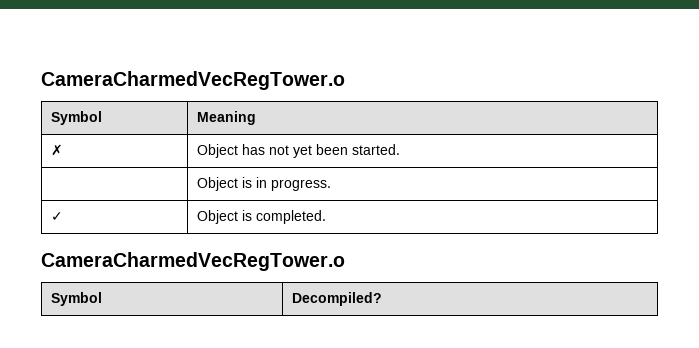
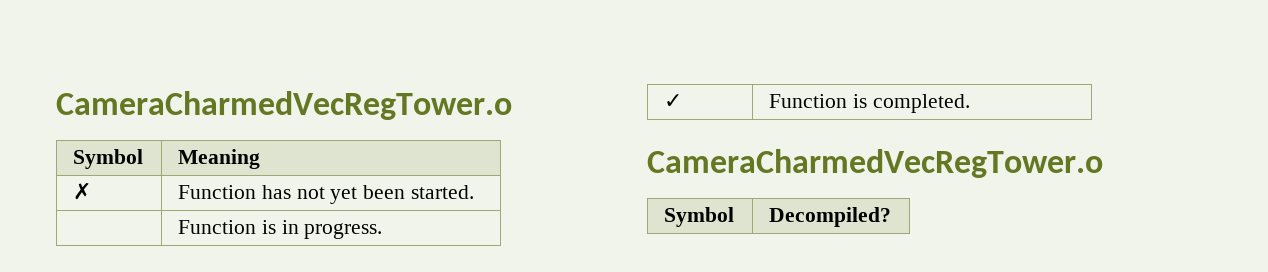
[196,144,238,158] Object -> [178,185,257,199] Function
[196,177,238,191] Object -> [178,220,257,234] Function
[196,210,238,224] Object -> [769,94,848,108] Function

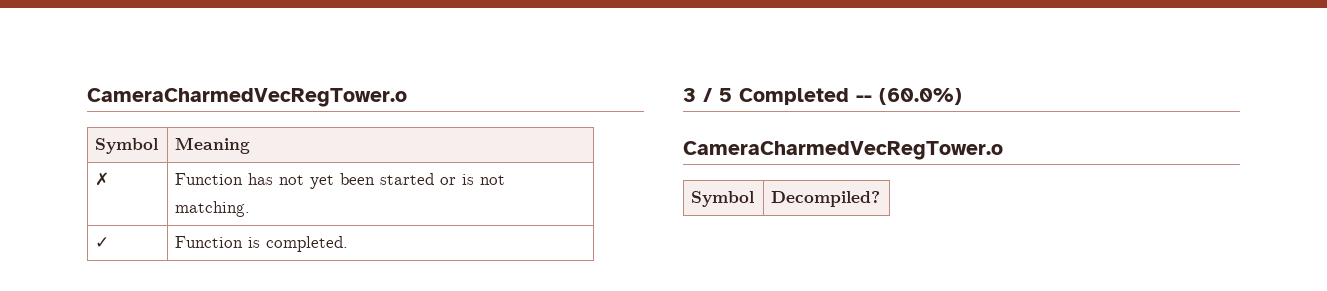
[411,185,475,199] [178,220,383,239] started. // | Function is in progress. -> [380,173,506,185] [175,201,251,217] started or is not matching.
(970, 103) none -> [683,88,962,105] // 3 / 5 Completed -- (60.0%)

